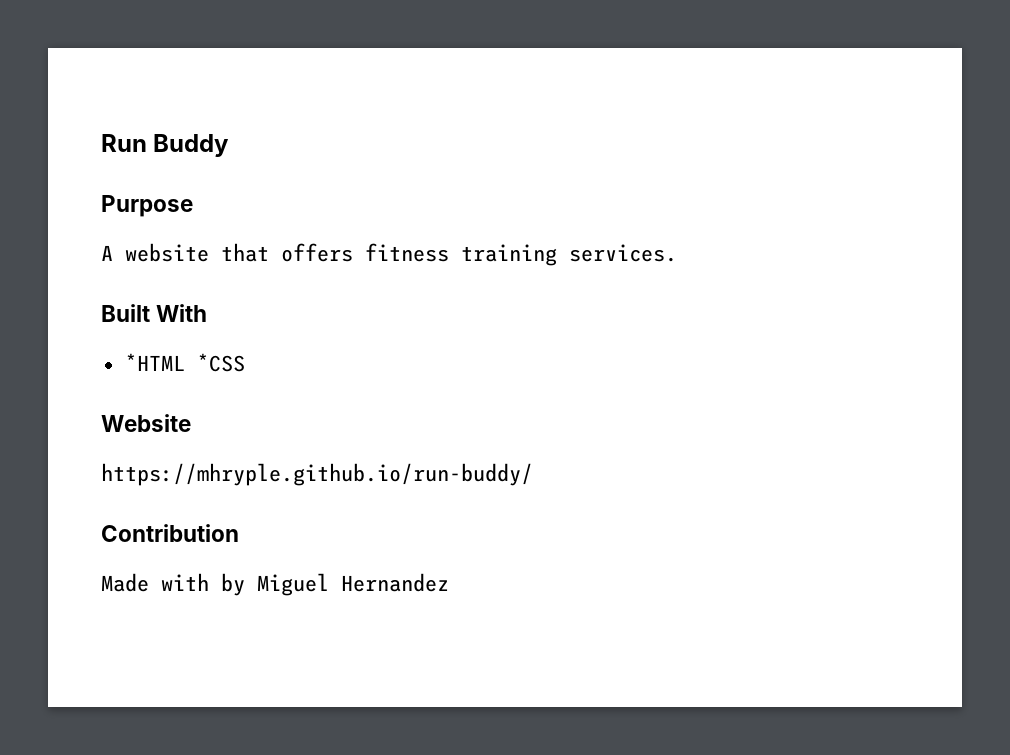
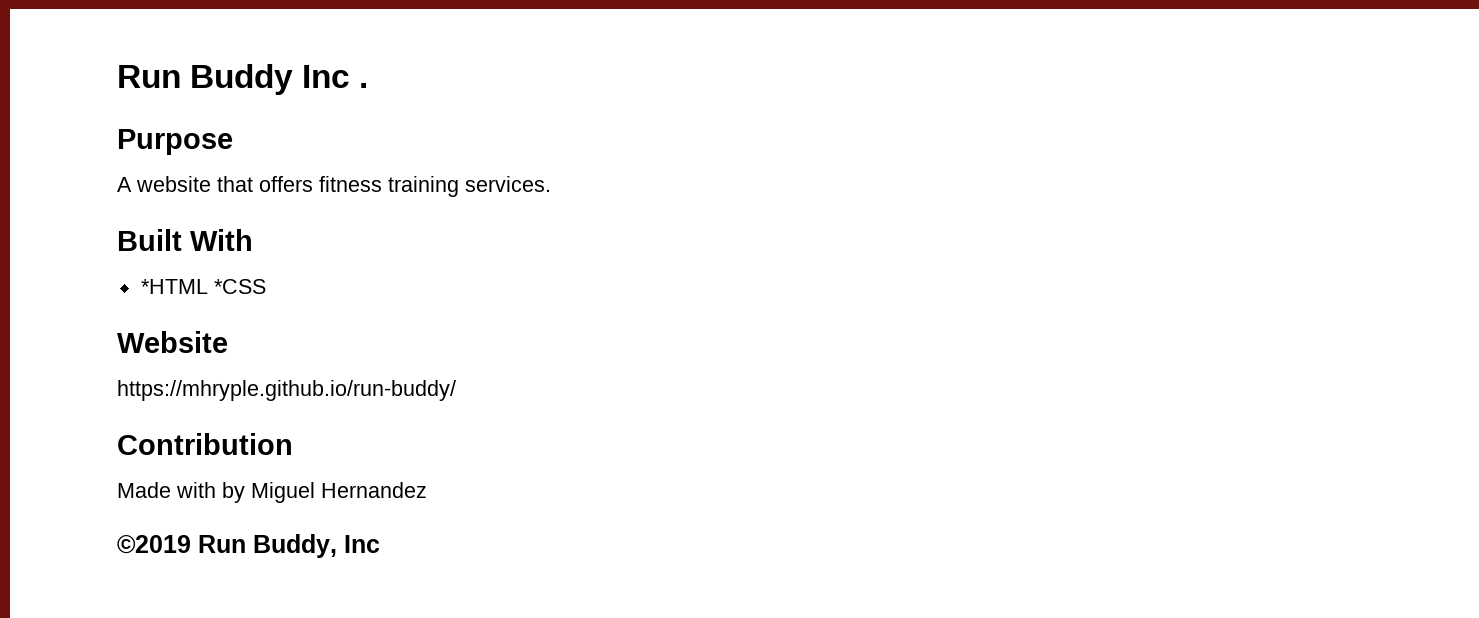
(230, 145) none -> [302,65,369,88] Inc .
(449, 582) none -> [117,534,380,558] // ©2019 Run Buddy, Inc

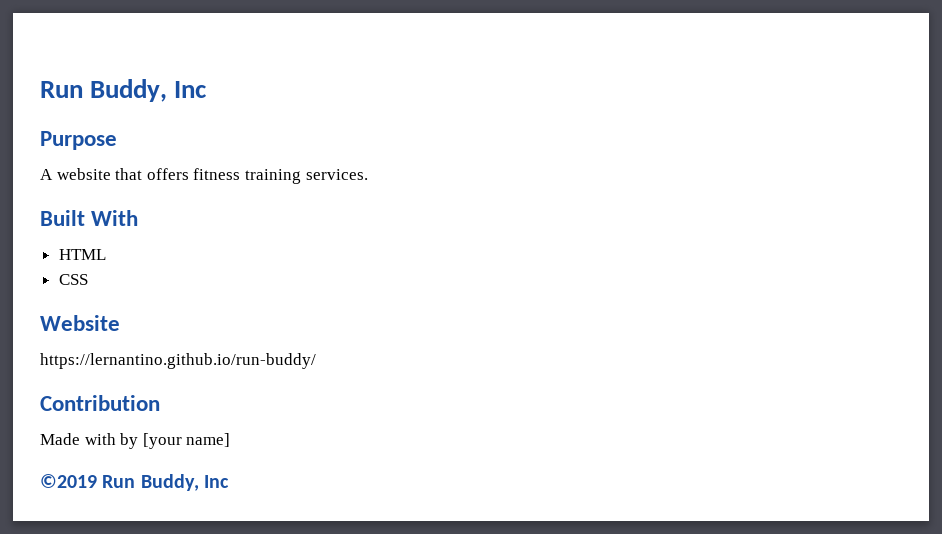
[117,64,369,95] Run Buddy Inc . -> [40,79,208,102] Run Buddy, Inc
[140,279,266,294] *HTML *CSS -> [58,249,106,260] [58,274,88,285] HTML // CSS
[117,380,456,401] https://mhryple.github.io/run-buddy/ -> [40,353,316,369] https://lernantino.github.io/run-buddy/
[251,482,427,503] Miguel Hernandez -> [142,433,231,449] [your name]

